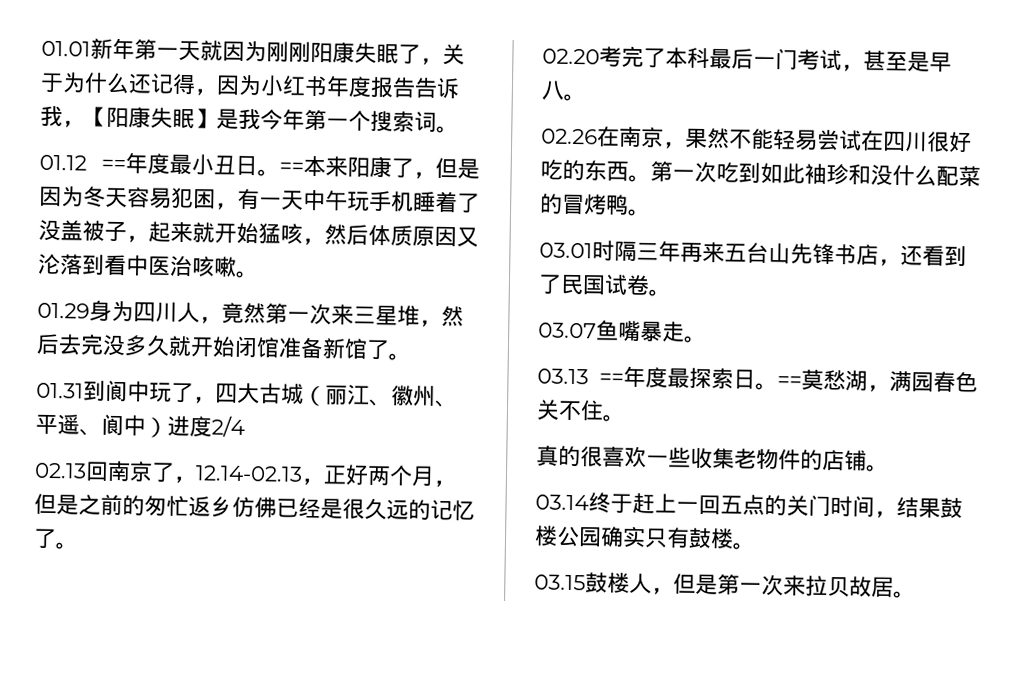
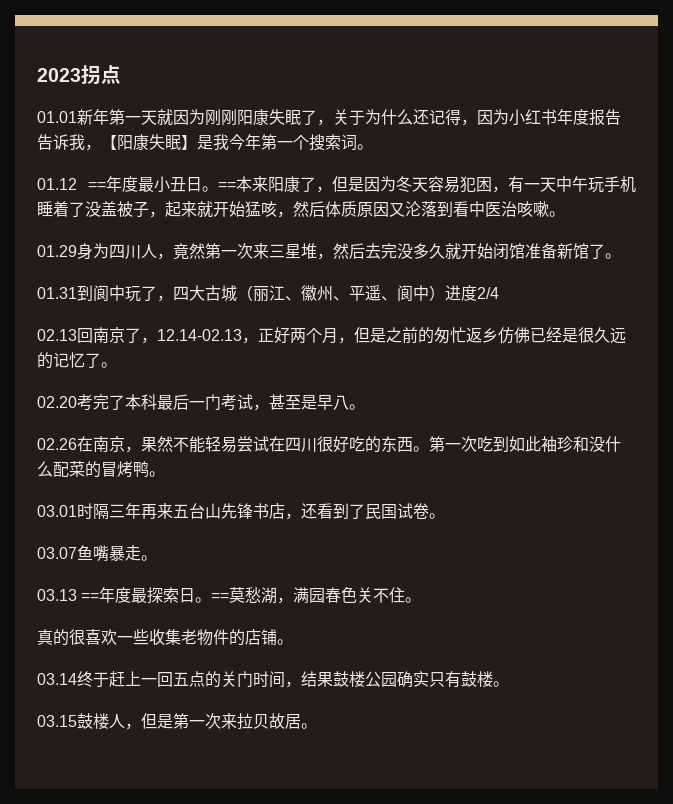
(41, 48) none -> [37,65,121,85] 2023拐点 //

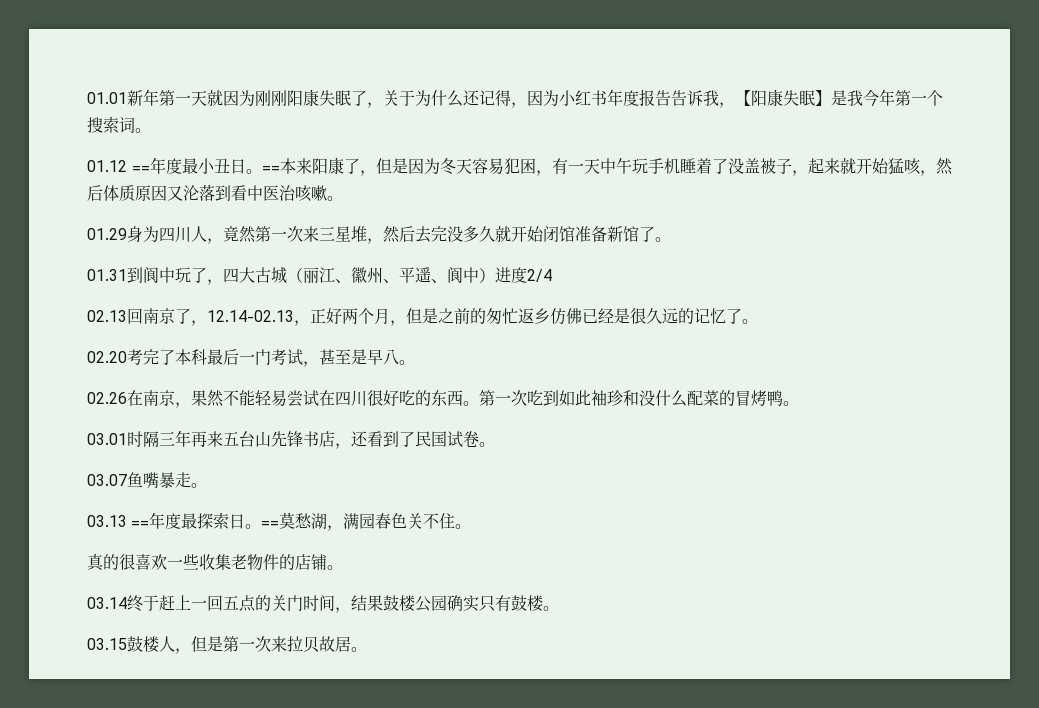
[37,65,121,85] 2023拐点 // -> (87, 98) none

